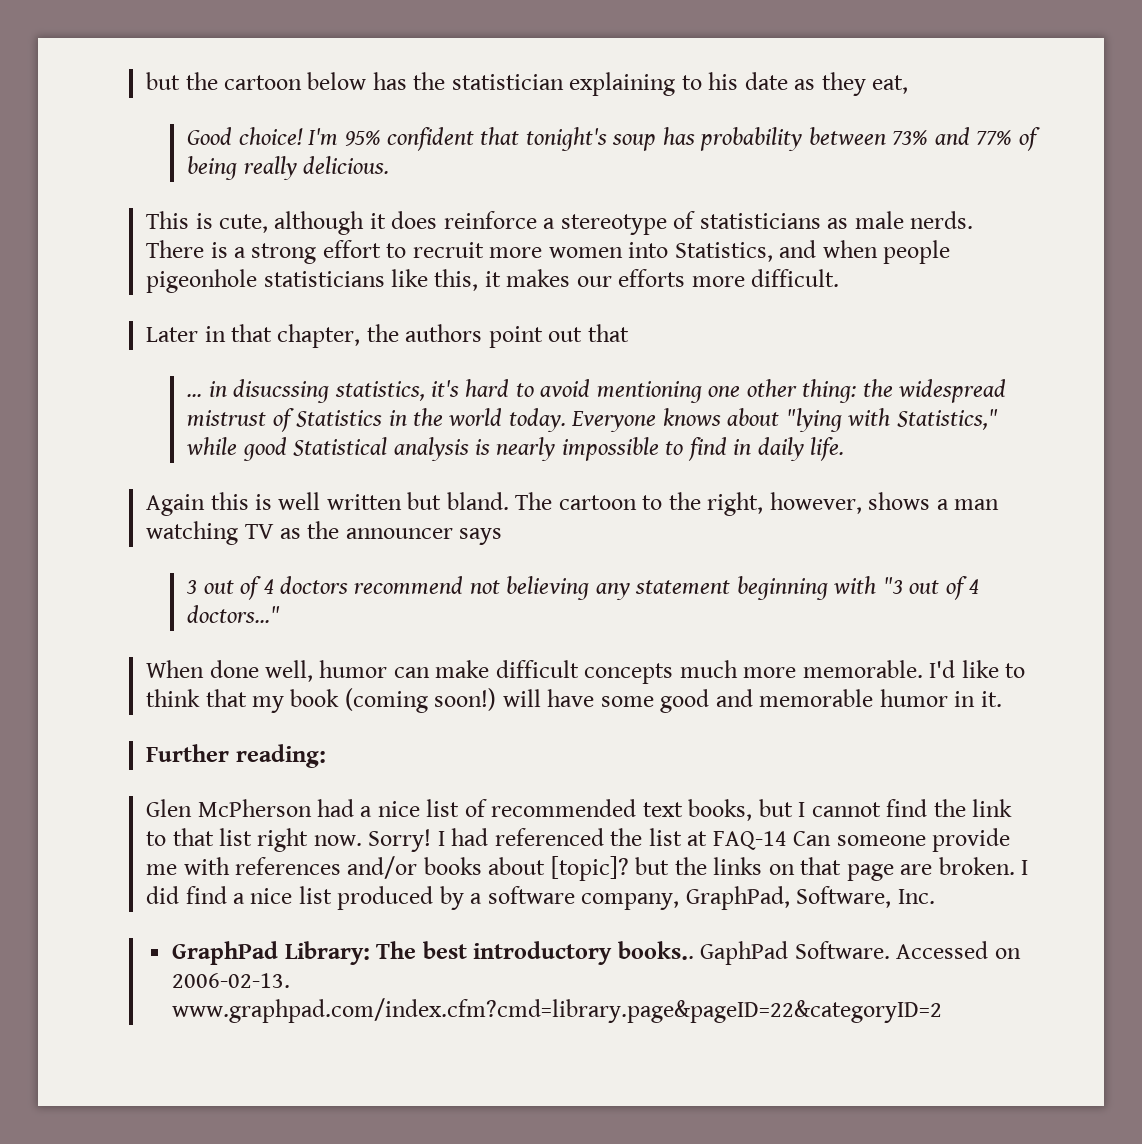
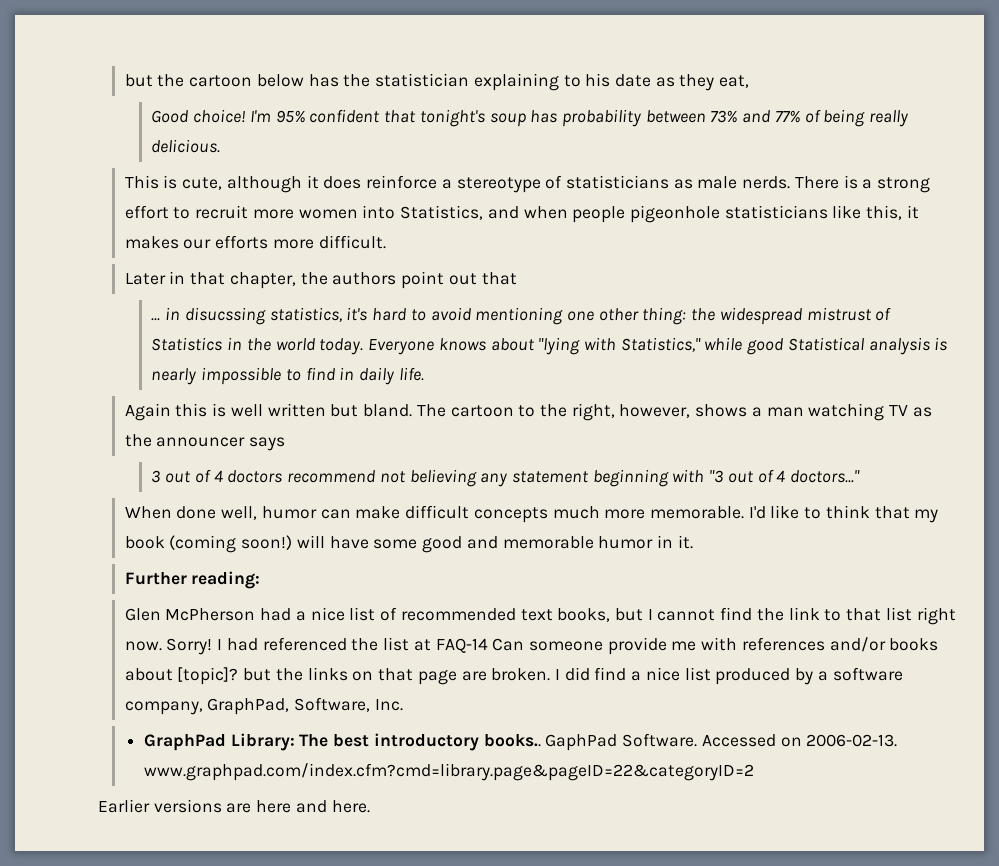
(943, 1010) none -> [98,799,370,813] // Earlier versions are here and here.

